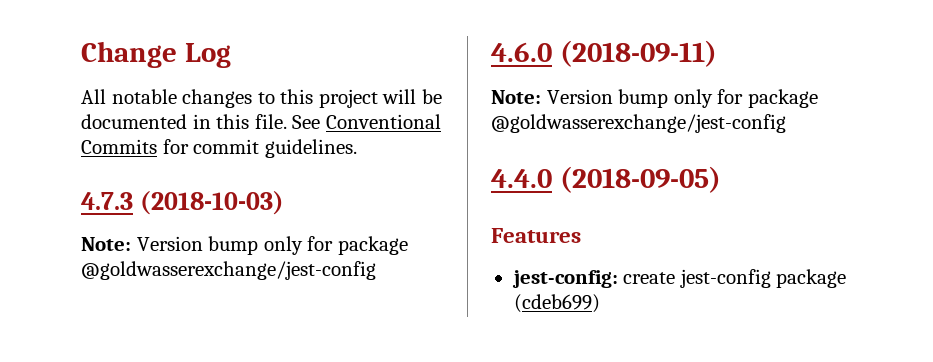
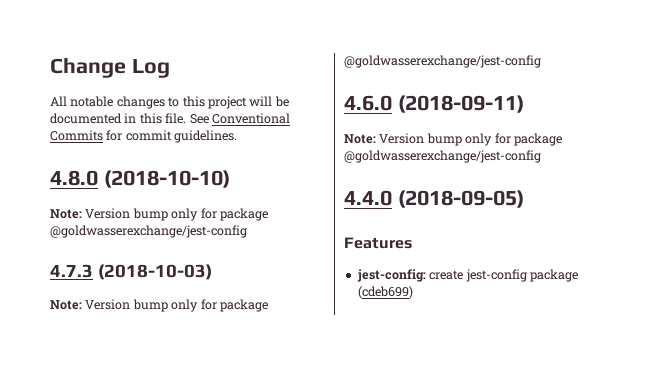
(357, 148) none -> [50,170,230,188] [50,208,268,221] [50,225,247,238] // 4.8.0 (2018-10-10) // Note: Version bump only for package @goldwasserexchange/jest-config

